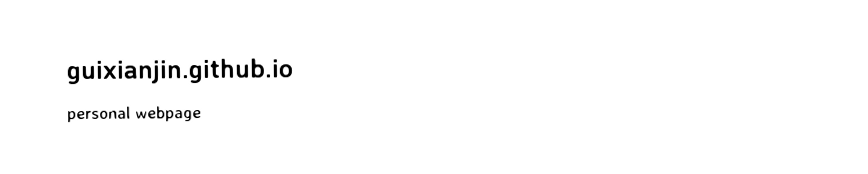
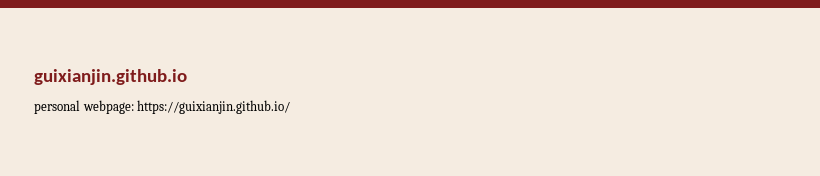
[135,105,202,122] webpage -> [82,100,291,114] webpage: https://guixianjin.github.io/

